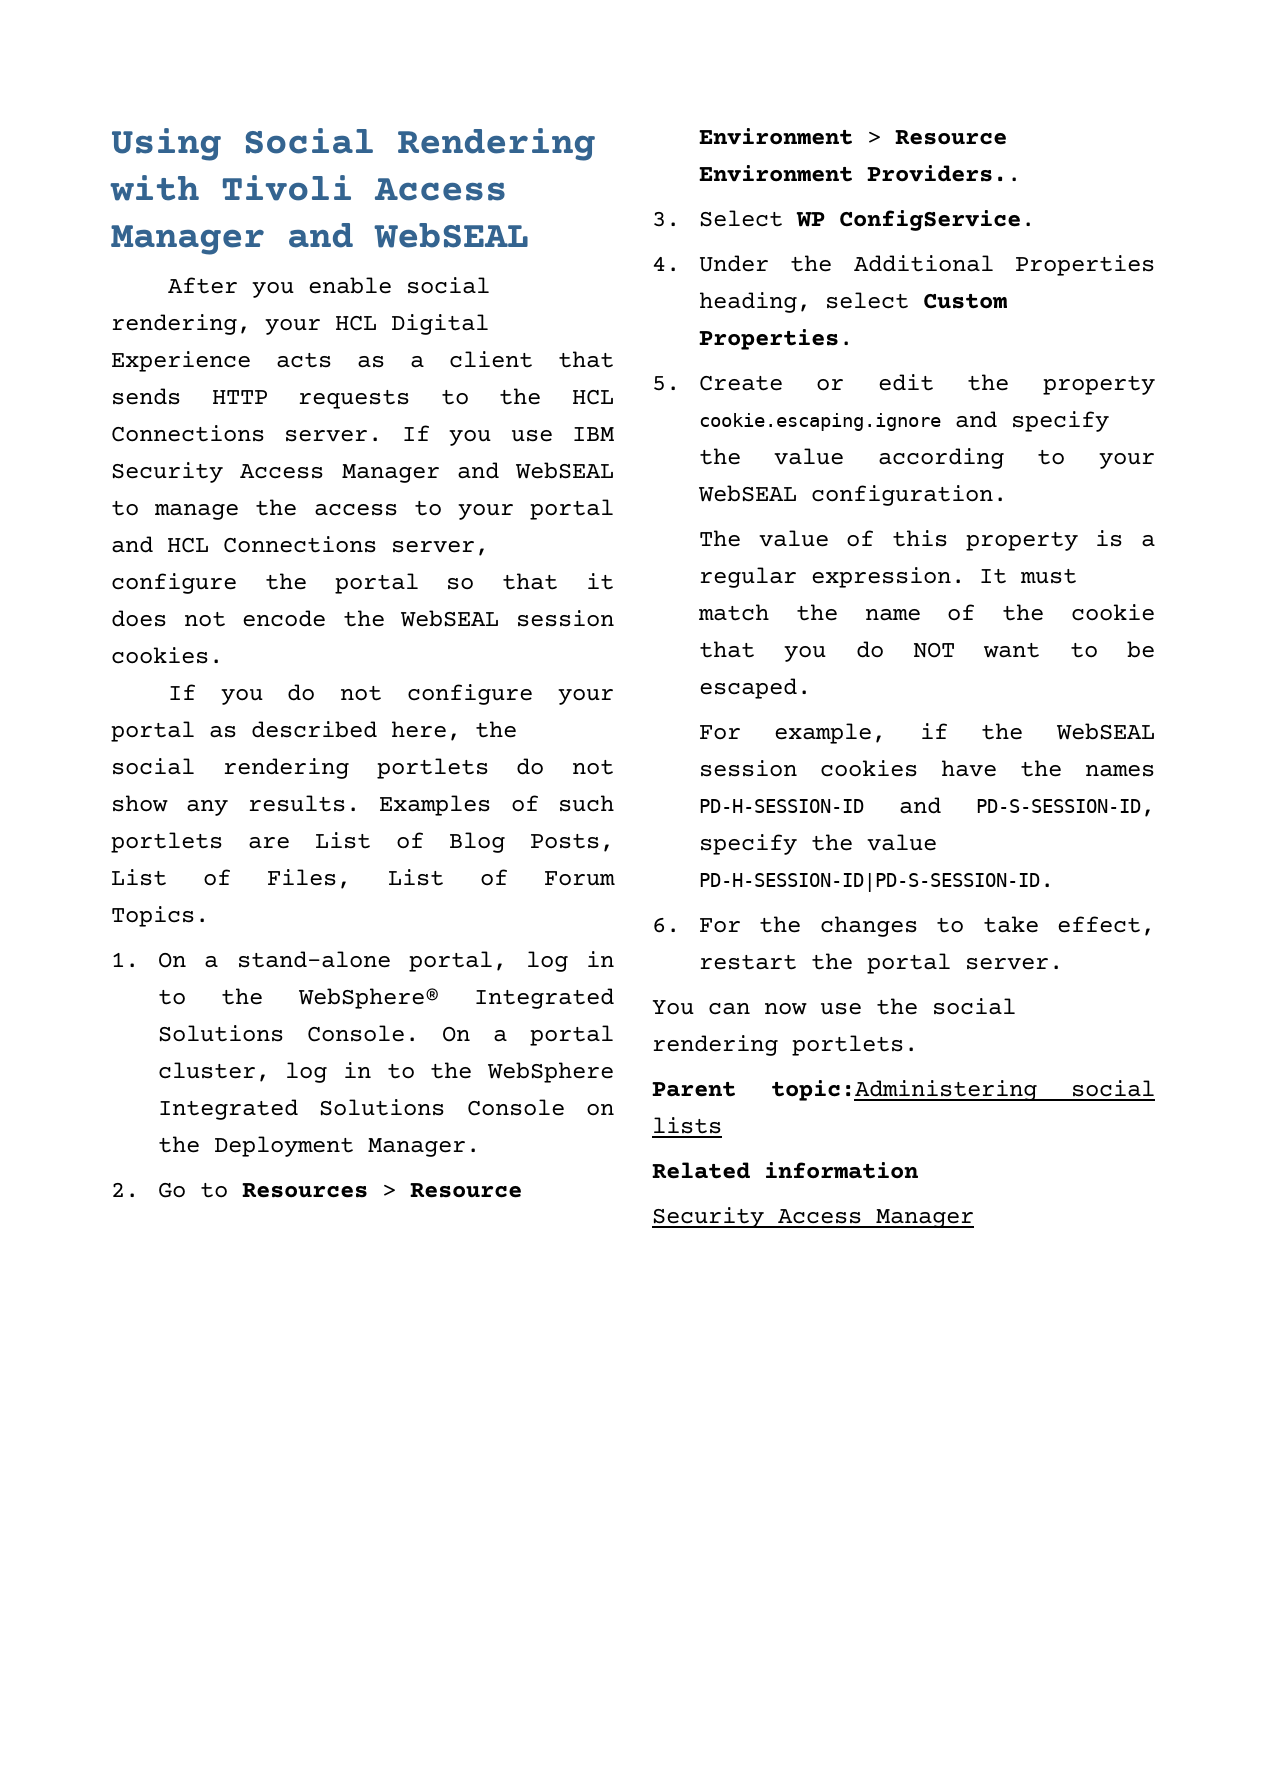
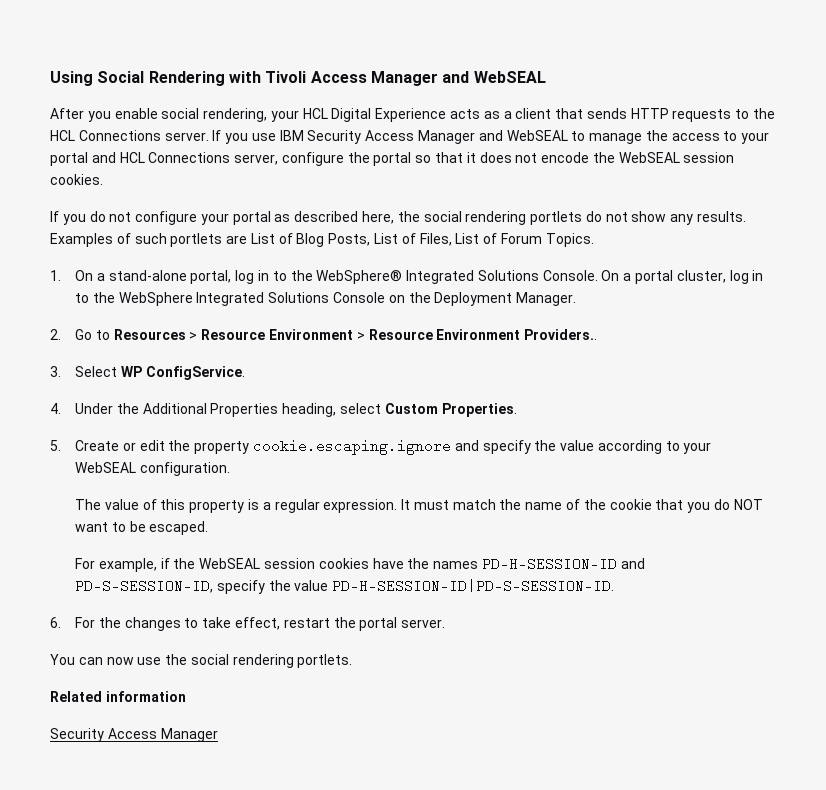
[652,1080,1155,1101] [652,1117,722,1134] // Parent topic:Administering social lists -> (353, 661) none

